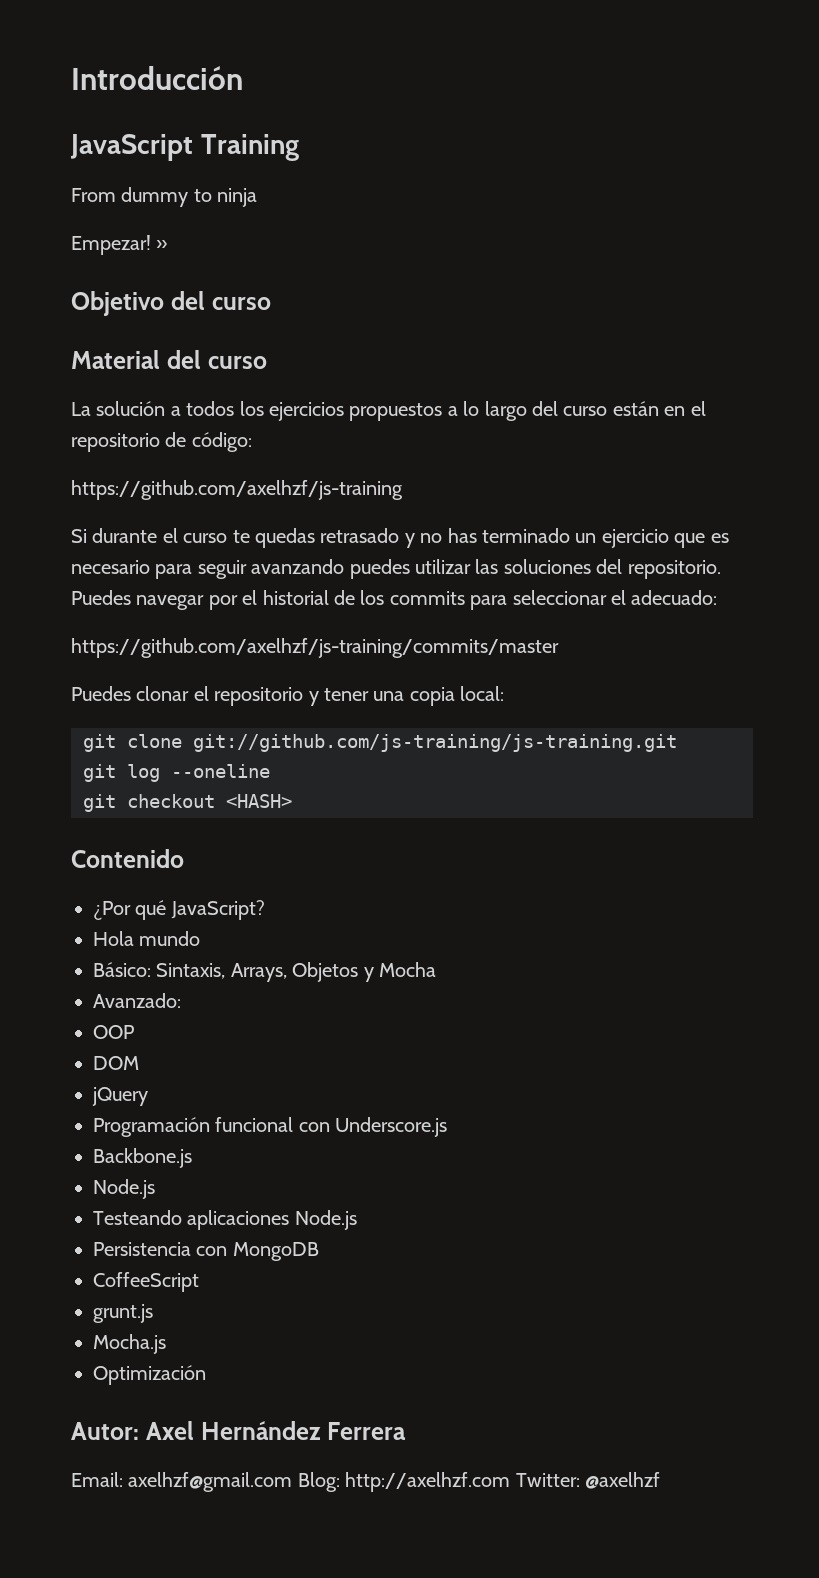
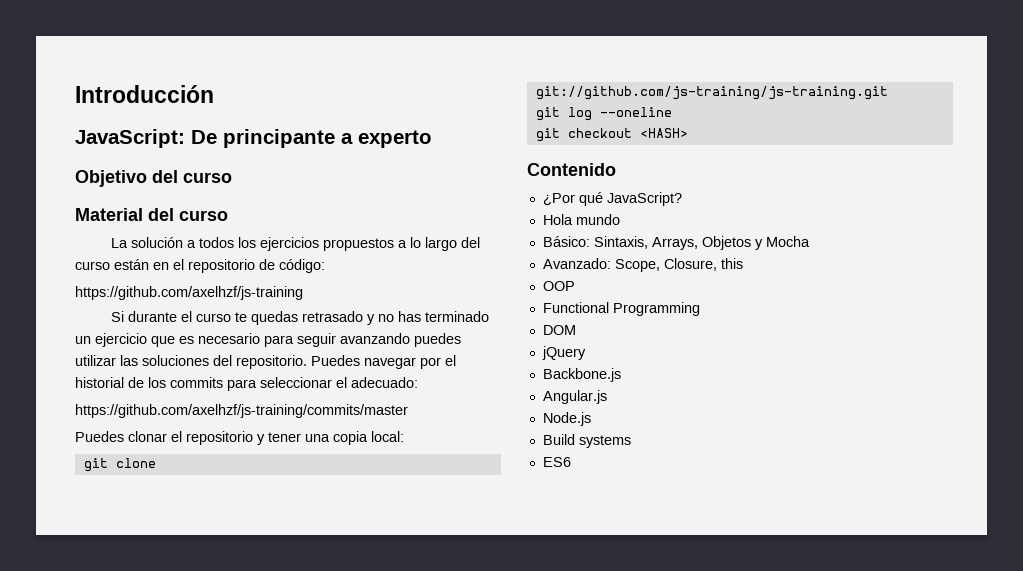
[70,134,299,161] [71,187,258,207] [71,235,168,255] JavaScript Training // From dummy to ninja // Empezar! » -> [75,129,432,148] JavaScript: De principante a experto
(181, 1000) none -> [614,258,743,272] Scope, Closure, this
(134, 1032) none -> [542,302,700,316] // Functional Programming
[93,1117,448,1137] [93,1148,192,1168] [93,1179,155,1199] [93,1210,357,1230] [93,1242,319,1261] [93,1272,199,1292] [93,1304,153,1323] [93,1334,166,1354] [93,1365,206,1385] [71,1421,407,1440] [71,1472,660,1492] Programación funcional con Underscore.js // Backbone.js // Node.js // Testeando aplicaciones Node.js // Persistencia con MongoDB // CoffeeScript // grunt.js // Mocha.js // Optimización // Autor: Axel Hernández Ferrera // Email: axelhzf@gmail.com Blog: http://axelhzf.com Twitter: @axelhzf -> [542,368,621,382] [542,390,607,404] [542,412,591,426] [542,434,631,448] [542,457,571,467] Backbone.js // Angular.js // Node.js // Build systems // ES6

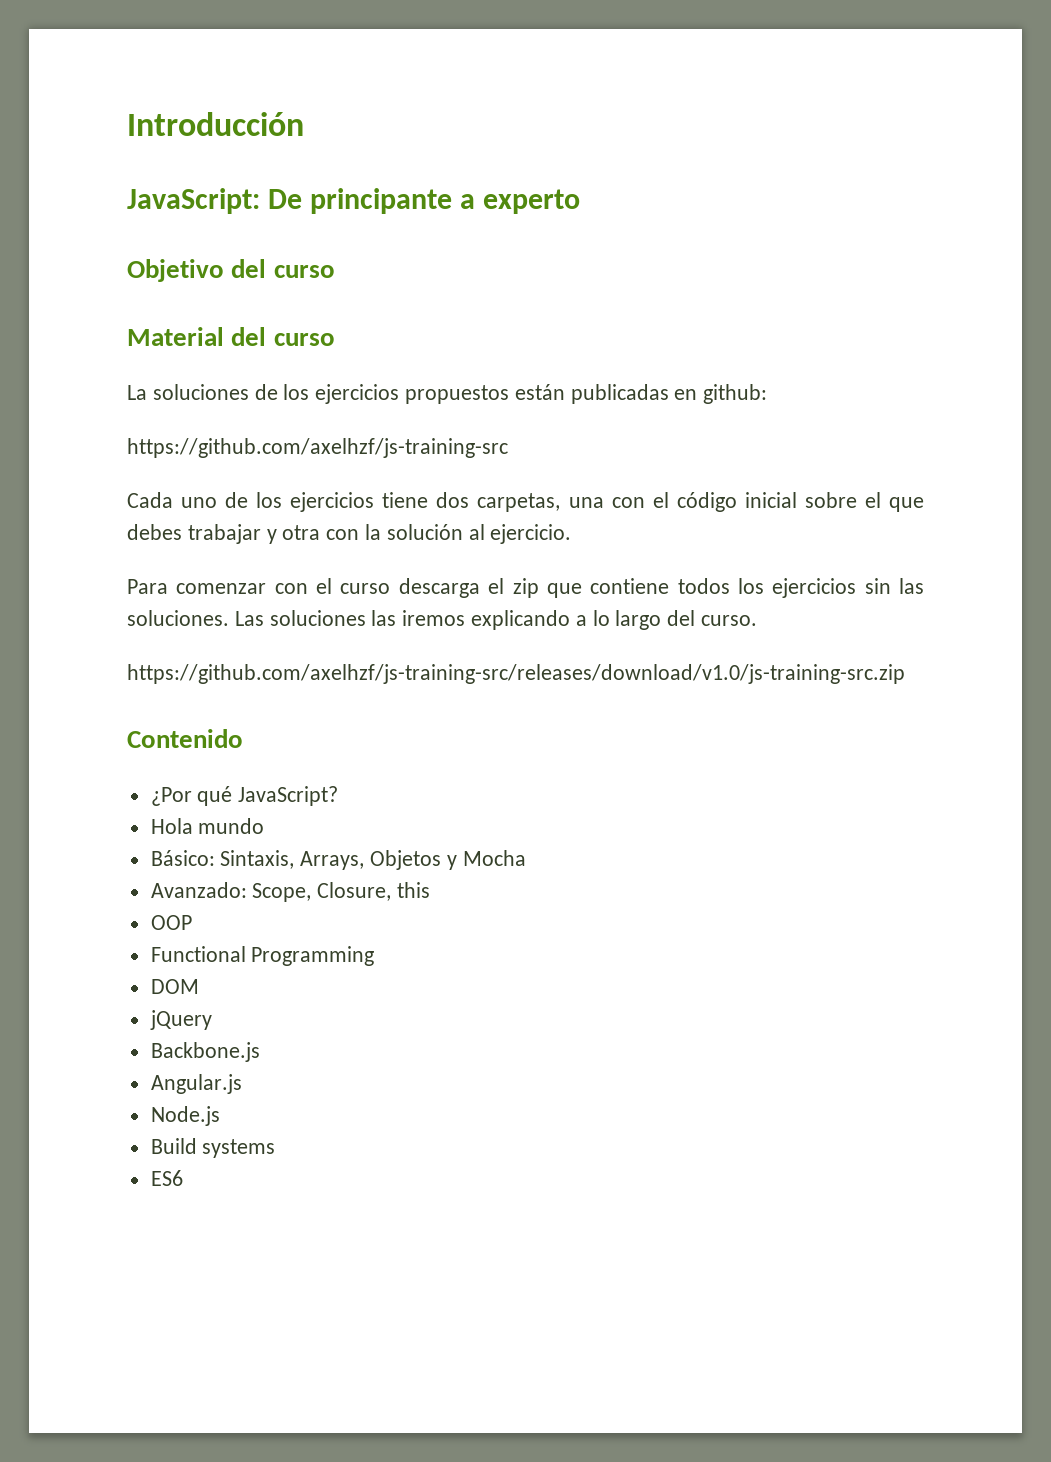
[130,237,480,251] [75,259,325,273] [75,286,303,300] [110,311,489,325] [75,333,461,347] [75,355,456,369] [75,377,418,391] [75,404,408,418] [75,431,404,445] [83,458,156,472] [535,86,888,100] [535,107,672,121] [535,128,688,142] solución a todos los ejercicios propuestos a lo largo del curso están en el repositorio de código: // https://github.com/axelhzf/js-training // Si durante el curso te quedas retrasado y no has terminado un ejercicio que es necesario para seguir avanzando puedes utilizar las soluciones del repositorio. Puedes navegar por el historial de los commits para seleccionar el adecuado: // https://github.com/axelhzf/js-training/commits/master // Puedes clonar el repositorio y tener una copia local: // git clone git://github.com/js-training/js-training.git // git log --oneline // git checkout <HASH> -> [152,384,768,404] [127,438,508,458] [127,492,925,512] [127,524,572,544] [127,578,924,598] [127,610,758,630] [127,664,905,684] soluciones de los ejercicios propuestos están publicadas en github: // https://github.com/axelhzf/js-training-src // Cada uno de los ejercicios tiene dos carpetas, una con el código inicial sobre el que debes trabajar y otra con la solución al ejercicio. // Para comenzar con el curso descarga el zip que contiene todos los ejercicios sin las soluciones. Las soluciones las iremos explicando a lo largo del curso. // https://github.com/axelhzf/js-training-src/releases/download/v1.0/js-training-src.zip

